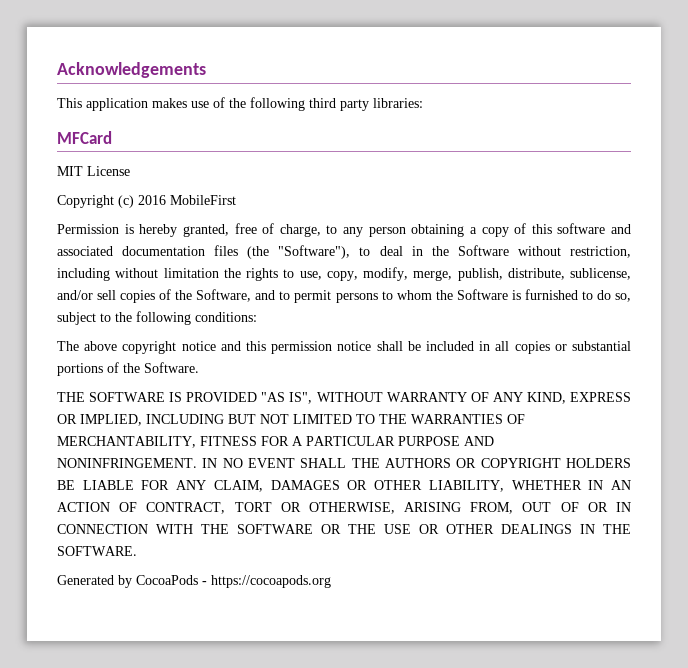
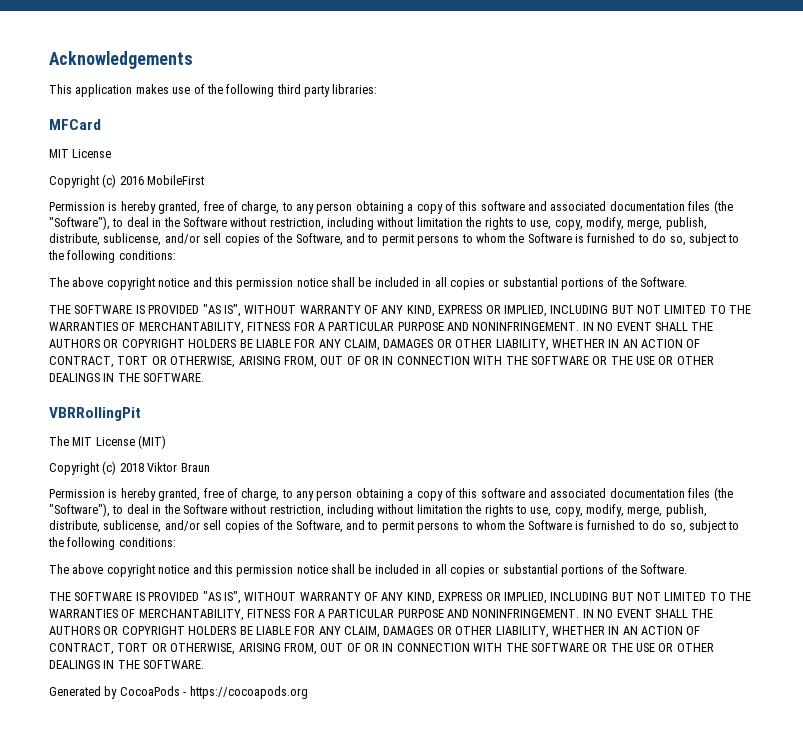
(137, 551) none -> [49,407,141,421] [49,435,167,449] [49,461,210,475] [49,487,733,501] [49,503,707,517] [49,520,740,533] [48,537,176,550] [49,564,688,577] [49,591,752,604] [49,609,714,621] [49,626,701,638] [49,643,714,655] [49,660,205,669] // VBRRollingPit // The MIT License (MIT) // Copyright (c) 2018 Viktor Braun // Permission is hereby granted, free of charge, to any person obtaining a copy of this software and associated documentation files (the "Software"), to deal in the Software without restriction, including without limitation the rights to use, copy, modify, merge, publish, distribute, sublicense, and/or sell copies of the Software, and to permit persons to whom the Software is furnished to do so, subject to the following conditions: // The above copyright notice and this permission notice shall be included in all copies or substantial portions of the Software. // THE SOFTWARE IS PROVIDED "AS IS", WITHOUT WARRANTY OF ANY KIND, EXPRESS OR IMPLIED, INCLUDING BUT NOT LIMITED TO THE WARRANTIES OF MERCHANTABILITY, FITNESS FOR A PARTICULAR PURPOSE AND NONINFRINGEMENT. IN NO EVENT SHALL THE AUTHORS OR COPYRIGHT HOLDERS BE LIABLE FOR ANY CLAIM, DAMAGES OR OTHER LIABILITY, WHETHER IN AN ACTION OF CONTRACT, TORT OR OTHERWISE, ARISING FROM, OUT OF OR IN CONNECTION WITH THE SOFTWARE OR THE USE OR OTHER DEALINGS IN THE SOFTWARE.

